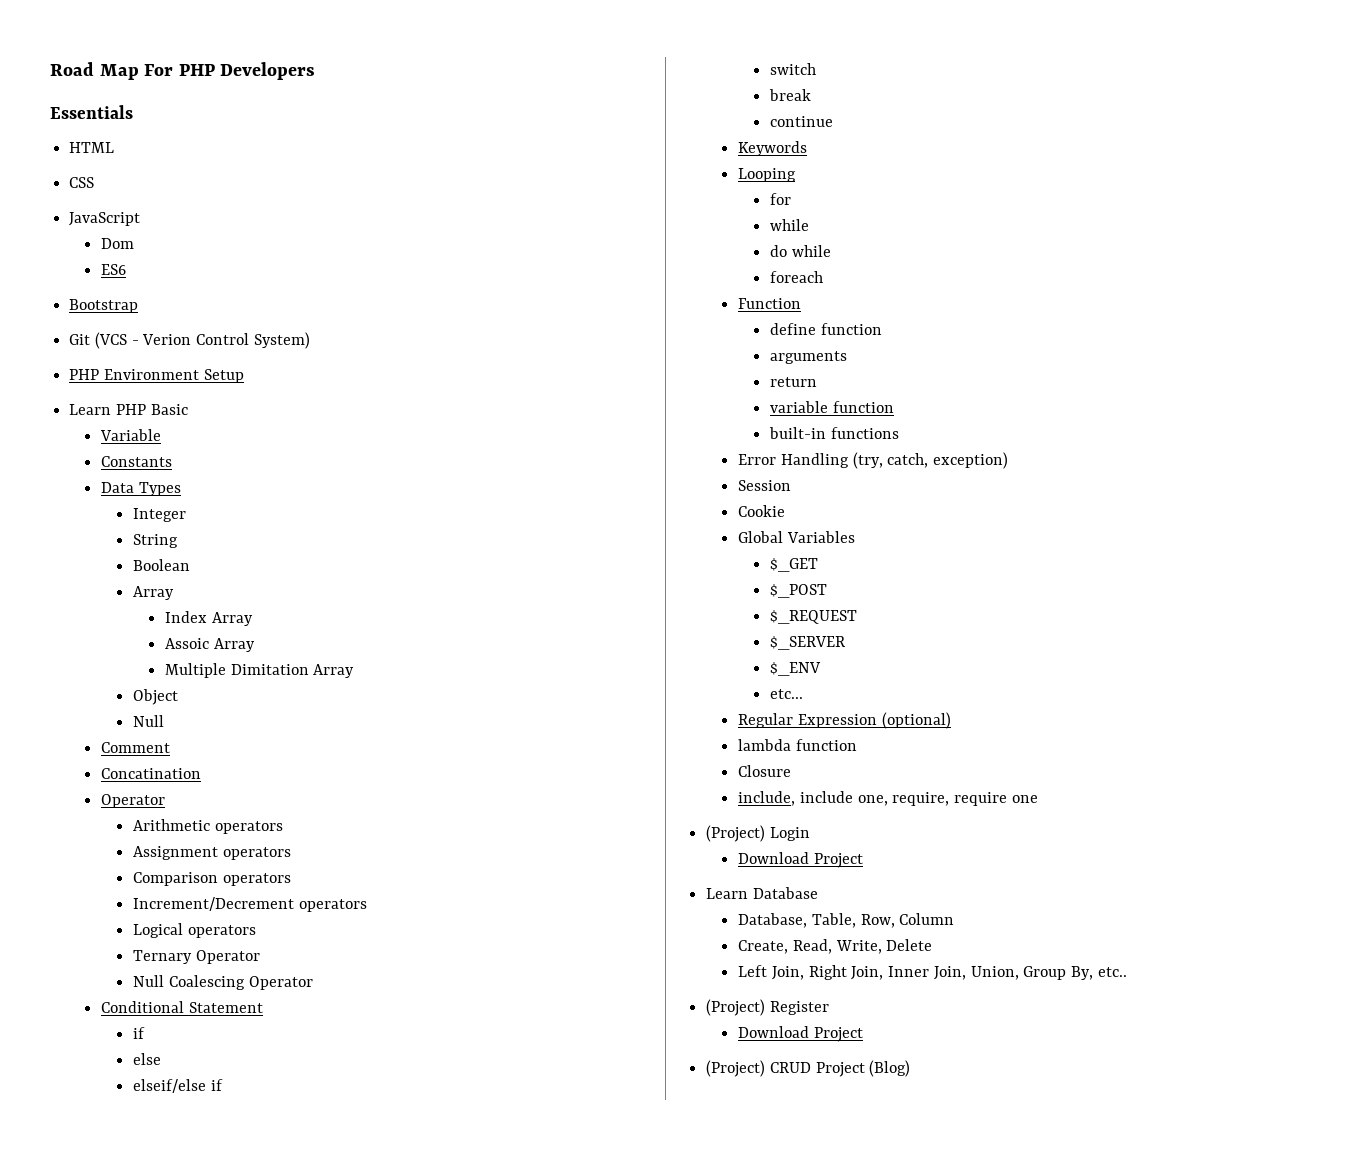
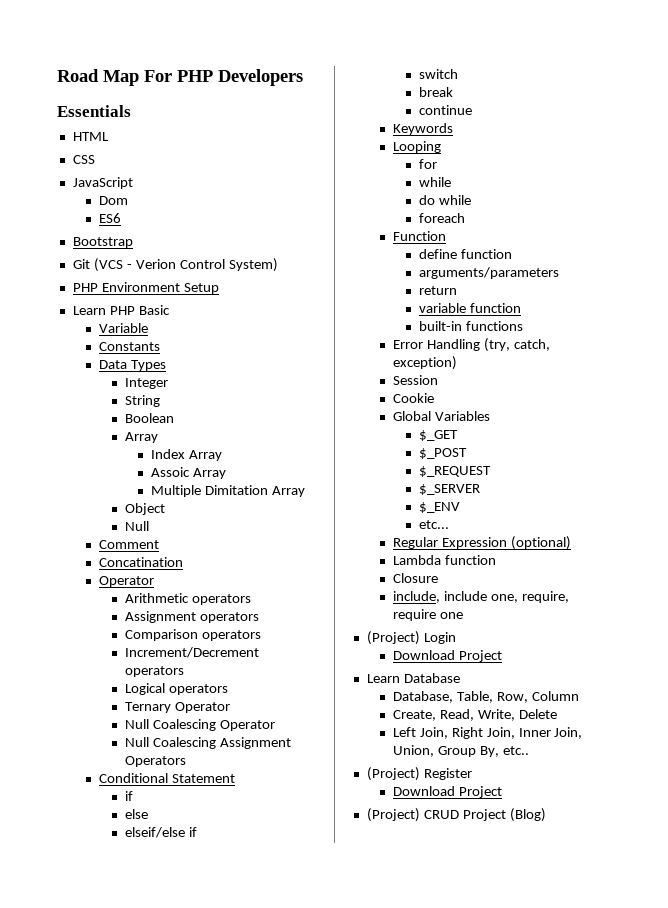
(313, 983) none -> [124,737,291,749] [124,756,186,767] // Null Coalescing Assignment Operators
[770,351,848,364] arguments -> [418,267,559,279] arguments/parameters
[738,739,792,751] lambda -> [392,555,441,565] Lambda

